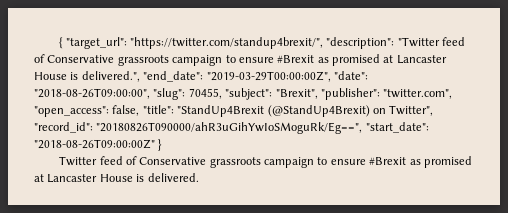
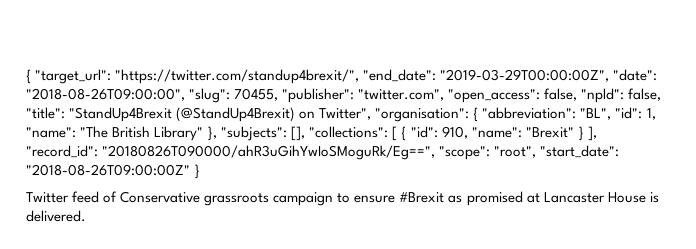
[326,37,466,49] [34,54,447,66] [34,71,140,82] "description": "Twitter feed of Conservative grassroots campaign to ensure #Brexit as promised at Lancaster House is delivered.", -> (360, 76) none
[225,88,318,100] "subject": "Brexit", -> (279, 94) none
(140, 110) none -> [581,88,662,103] "npld": false,
[34,122,363,134] "record_id": "20180826T090000/ahR3uGihYwIoSMoguRk/Eg==", -> [375,107,656,122] [26,126,597,141] [26,145,537,160] "organisation": { "abbreviation": "BL", "id": 1, "name": "The British Library" }, "subjects": [], "collections": [ { "id": 910, "name": "Brexit" } ], "record_id": "20180826T090000/ahR3uGihYwIoSMoguRk/Eg==", "scope": "root",

